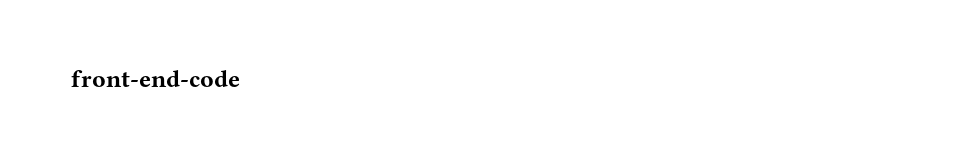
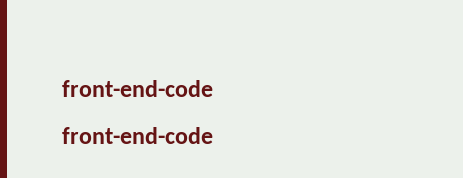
[71,70,240,87] front-end-code -> [62,80,213,97] [62,127,213,144] front-end-code // front-end-code

